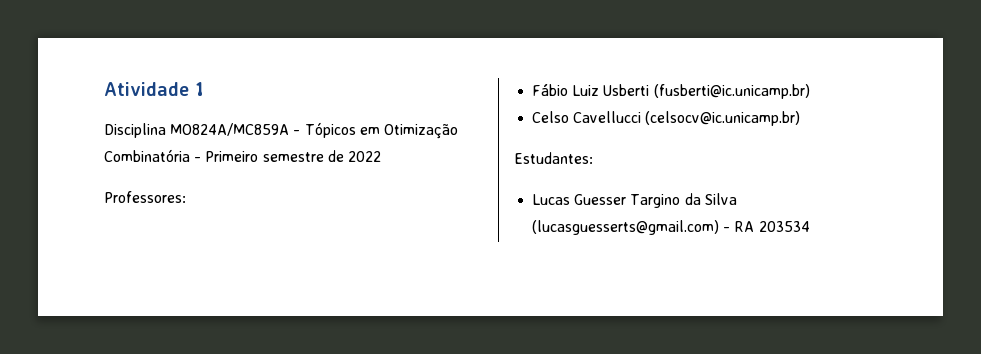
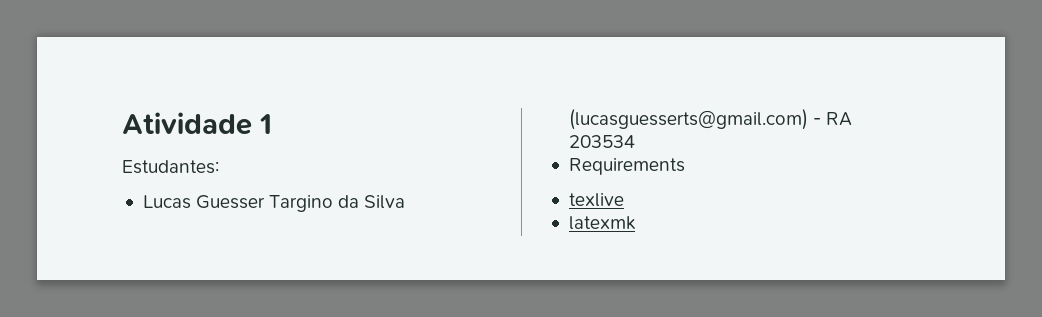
[104,122,458,139] [104,149,381,162] [104,191,186,203] [532,84,810,99] [532,111,801,126] // Disciplina MO824A/MC859A - Tópicos em Otimização Combinatória - Primeiro semestre de 2022 // Professores: // Fábio Luiz Usberti (fusberti@ic.unicamp.br) // Celso Cavellucci (celsocv@ic.unicamp.br) -> (272, 124) none
(810, 226) none -> [568,158,685,175] [568,193,624,207] [568,216,636,230] // Requirements // texlive // latexmk

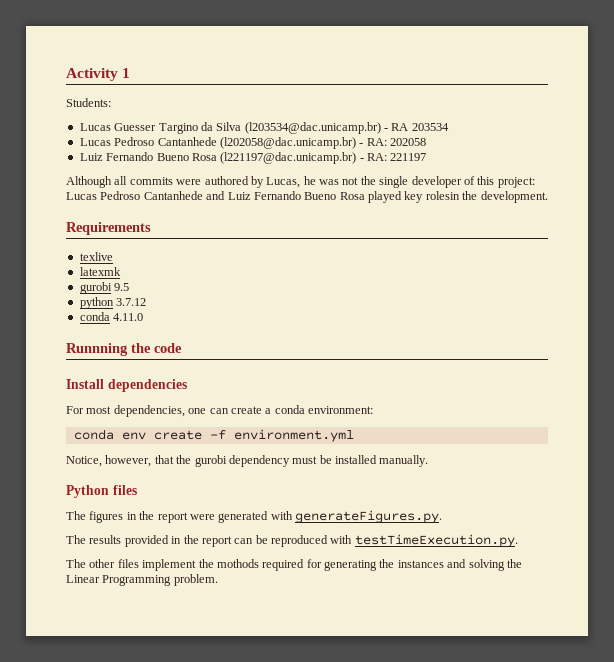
[122,112,252,135] Atividade -> [66,68,118,81] Activity
[122,160,219,174] Estudantes: -> [66,98,111,107] Students:
[568,109,808,130] (lucasguesserts@gmail.com) -> [244,122,381,134] (l203534@dac.unicamp.br)
[568,158,685,175] [568,193,624,207] [568,216,636,230] Requirements // texlive // latexmk -> [79,137,426,149] [79,152,427,164] [66,176,535,188] [66,191,548,203] [66,222,151,235] [79,252,113,261] [79,267,121,276] [79,282,130,294] [79,297,147,309] [79,312,144,321] [66,343,182,356] [66,379,187,392] [66,405,373,417] [73,429,354,442] [66,455,429,467] [66,485,137,498] [66,510,442,523] [66,534,518,547] [66,559,522,571] [66,574,218,586] Lucas Pedroso Cantanhede (l202058@dac.unicamp.br) - RA: 202058 // Luiz Fernando Bueno Rosa (l221197@dac.unicamp.br) - RA: 221197 // Although all commits were authored by Lucas, he was not the single developer of this project: Lucas Pedroso Cantanhede and Luiz Fernando Bueno Rosa played key rolesin the development. // Requirements // texlive // latexmk // gurobi 9.5 // python 3.7.12 // conda 4.11.0 // Runnning the code // Install dependencies // For most dependencies, one can create a conda environment: // conda env create -f environment.yml // Notice, however, that the gurobi dependency must be installed manually. // Python files // The figures in the report were generated with generateFigures.py. // The results provided in the report can be reproduced with testTimeExecution.py. // The other files implement the mothods required for generating the instances and solving the Linear Programming problem.

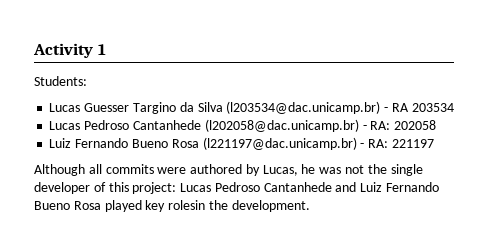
[66,222,151,235] [79,252,113,261] [79,267,121,276] [79,282,130,294] [79,297,147,309] [79,312,144,321] [66,343,182,356] [66,379,187,392] [66,405,373,417] [73,429,354,442] [66,455,429,467] [66,485,137,498] [66,510,442,523] [66,534,518,547] [66,559,522,571] [66,574,218,586] // Requirements // texlive // latexmk // gurobi 9.5 // python 3.7.12 // conda 4.11.0 // Runnning the code // Install dependencies // For most dependencies, one can create a conda environment: // conda env create -f environment.yml // Notice, however, that the gurobi dependency must be installed manually. // Python files // The figures in the report were generated with generateFigures.py. // The results provided in the report can be reproduced with testTimeExecution.py. // The other files implement the mothods required for generating the instances and solving the Linear Programming problem. -> (310, 206) none

